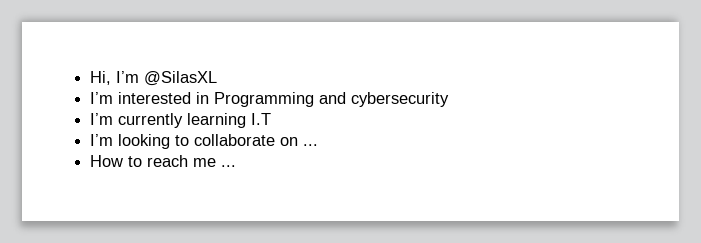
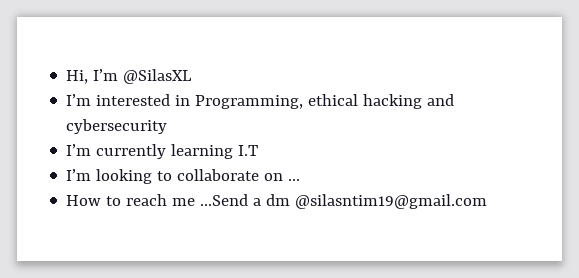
[214,92,315,107] Programming -> [195,94,423,109] Programming, ethical hacking
[221,165,237,167] ... -> [200,194,488,209] ...Send a dm @silasntim19@gmail.com

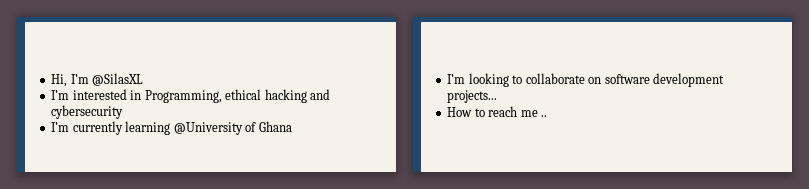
[238,145,259,156] I.T -> [173,121,292,135] @University of Ghana
[288,179,301,181] ... -> [604,73,725,87] [447,90,498,103] software development projects...
[200,194,488,209] ...Send a dm @silasntim19@gmail.com -> [541,115,548,117] ..

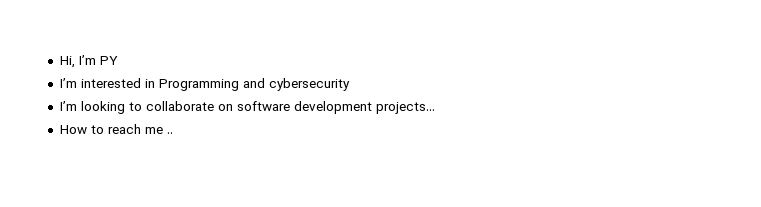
[92,73,144,86] @SilasXL -> [99,56,118,65] PY
[144,89,307,103] Programming, ethical hacking -> [158,79,239,91] Programming
[51,121,292,135] // I’m currently learning @University of Ghana -> (350, 84) none

